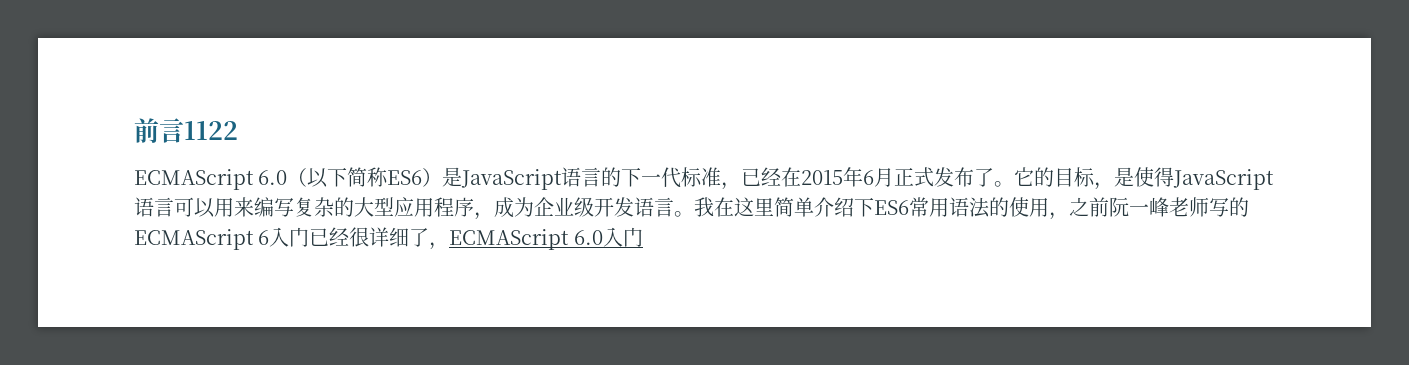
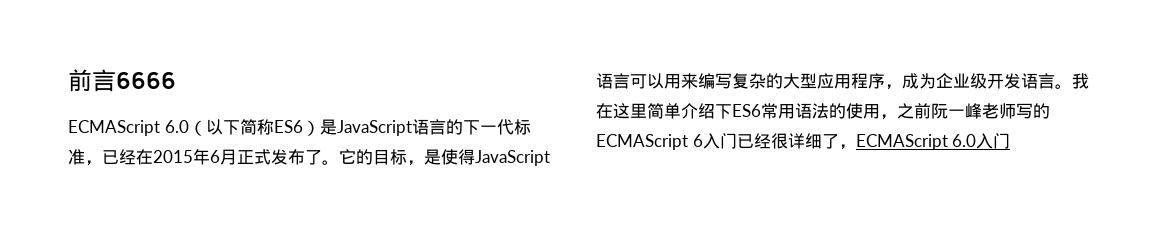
[184,121,238,140] 1122 -> [116,72,176,89] 6666

